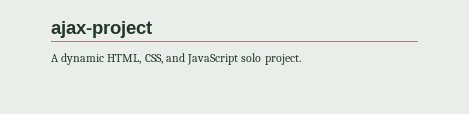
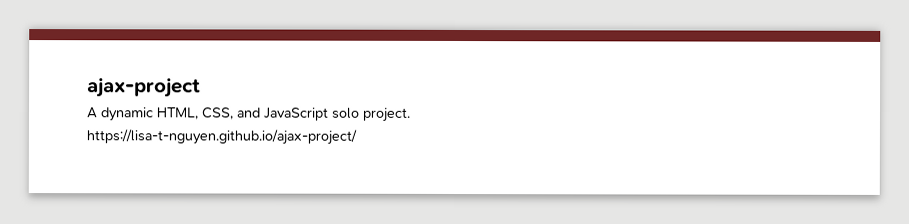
(301, 59) none -> [86,129,357,145] // https://lisa-t-nguyen.github.io/ajax-project/

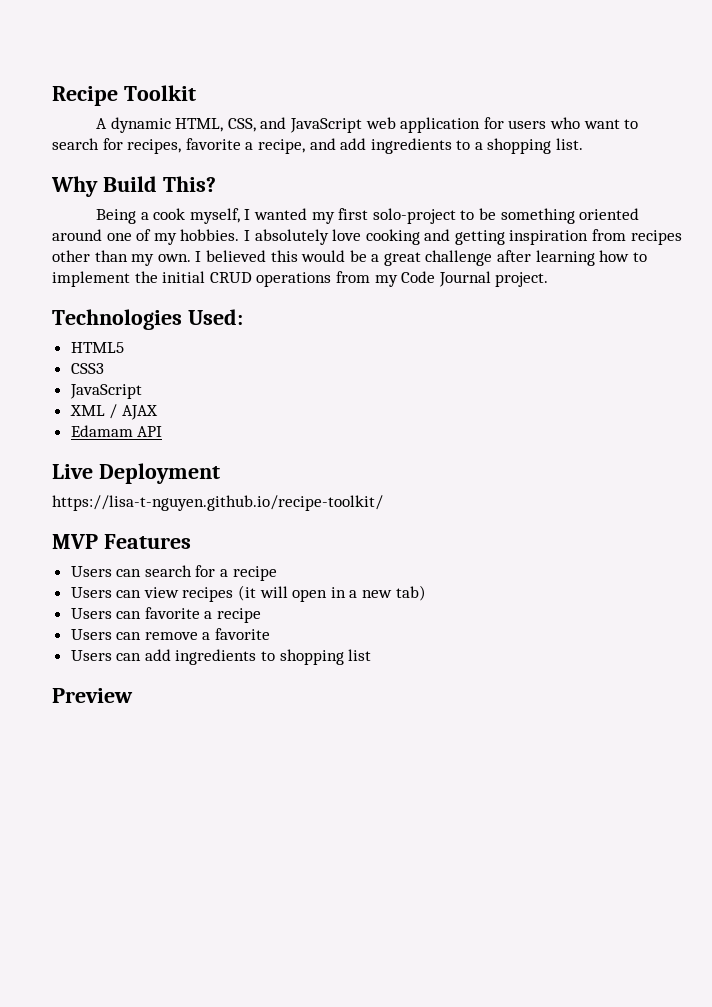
[87,77,201,98] ajax-project -> [52,85,196,106] Recipe Toolkit
[331,107,411,122] [86,129,357,145] solo project. // https://lisa-t-nguyen.github.io/ajax-project/ -> [365,117,639,133] [52,138,584,154] [51,176,216,197] [96,208,640,224] [52,229,682,245] [52,250,647,266] [52,271,549,287] [52,309,243,330] [70,342,124,353] [70,363,104,374] [69,384,142,399] [69,404,158,420] [70,425,163,437] [52,463,220,484] [52,495,383,511] [52,534,191,549] [70,565,277,581] [70,585,426,602] [70,607,262,623] [70,628,271,640] [70,649,372,665] [52,688,133,703] web application for users who want to search for recipes, favorite a recipe, and add ingredients to a shopping list. // Why Build This? // Being a cook myself, I wanted my first solo-project to be something oriented around one of my hobbies. I absolutely love cooking and getting inspiration from recipes other than my own. I believed this would be a great challenge after learning how to implement the initial CRUD operations from my Code Journal project. // Technologies Used: // HTML5 // CSS3 // JavaScript // XML / AJAX // Edamam API // Live Deployment // https://lisa-t-nguyen.github.io/recipe-toolkit/ // MVP Features // Users can search for a recipe // Users can view recipes (it will open in a new tab) // Users can favorite a recipe // Users can remove a favorite // Users can add ingredients to shopping list // Preview

